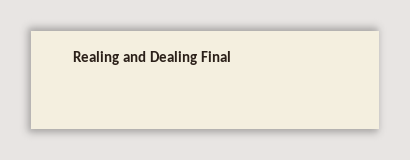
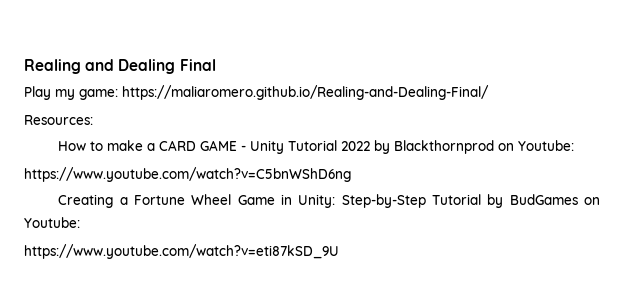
(231, 56) none -> [24,85,489,100] [24,115,93,125] [58,140,575,154] [24,167,351,182] [58,194,600,208] [24,217,80,228] [24,244,339,259] // Play my game: https://maliaromero.github.io/Realing-and-Dealing-Final/ // Resources: // How to make a CARD GAME - Unity Tutorial 2022 by Blackthornprod on Youtube: // https://www.youtube.com/watch?v=C5bnWShD6ng // Creating a Fortune Wheel Game in Unity: Step-by-Step Tutorial by BudGames on Youtube: // https://www.youtube.com/watch?v=eti87kSD_9U

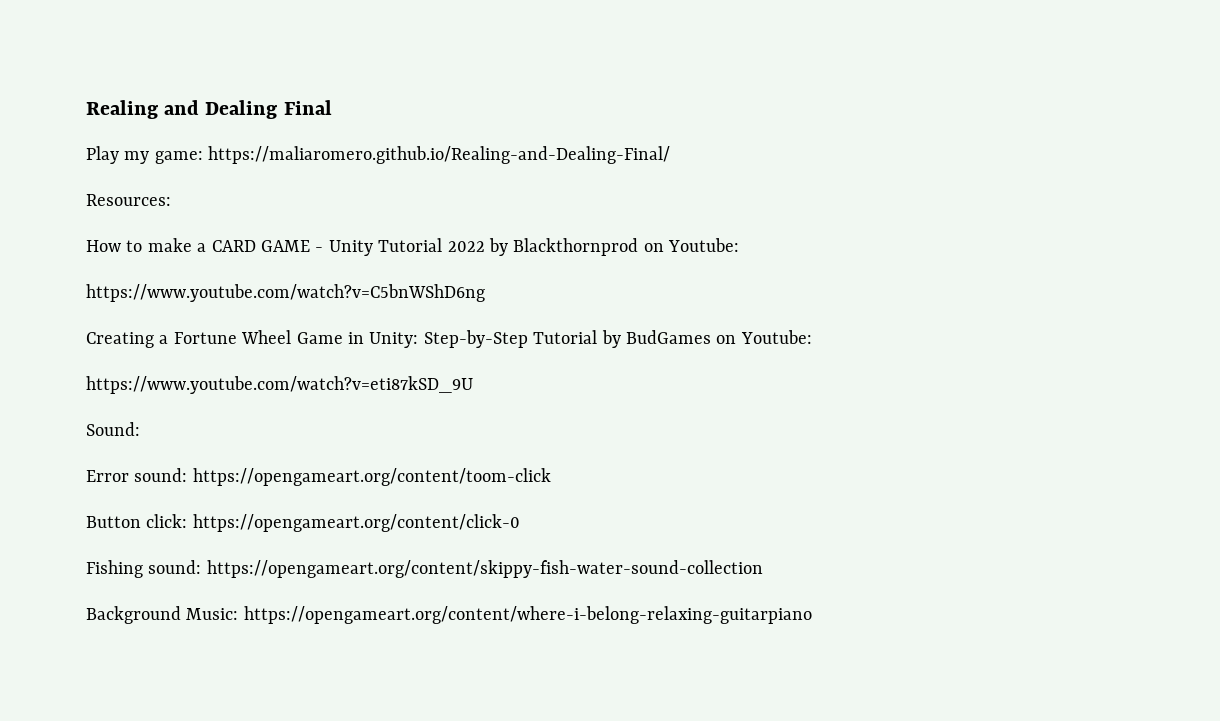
(339, 251) none -> [86,422,140,436] [86,468,551,486] [86,514,520,532] [86,560,763,578] [86,606,812,624] // Sound: // Error sound: https://opengameart.org/content/toom-click // Button click: https://opengameart.org/content/click-0 // Fishing sound: https://opengameart.org/content/skippy-fish-water-sound-collection // Background Music: https://opengameart.org/content/where-i-belong-relaxing-guitarpiano

